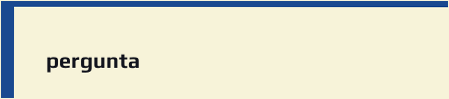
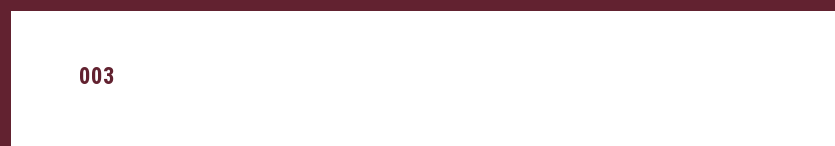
[45,53,140,73] pergunta -> [79,67,115,84] 003

